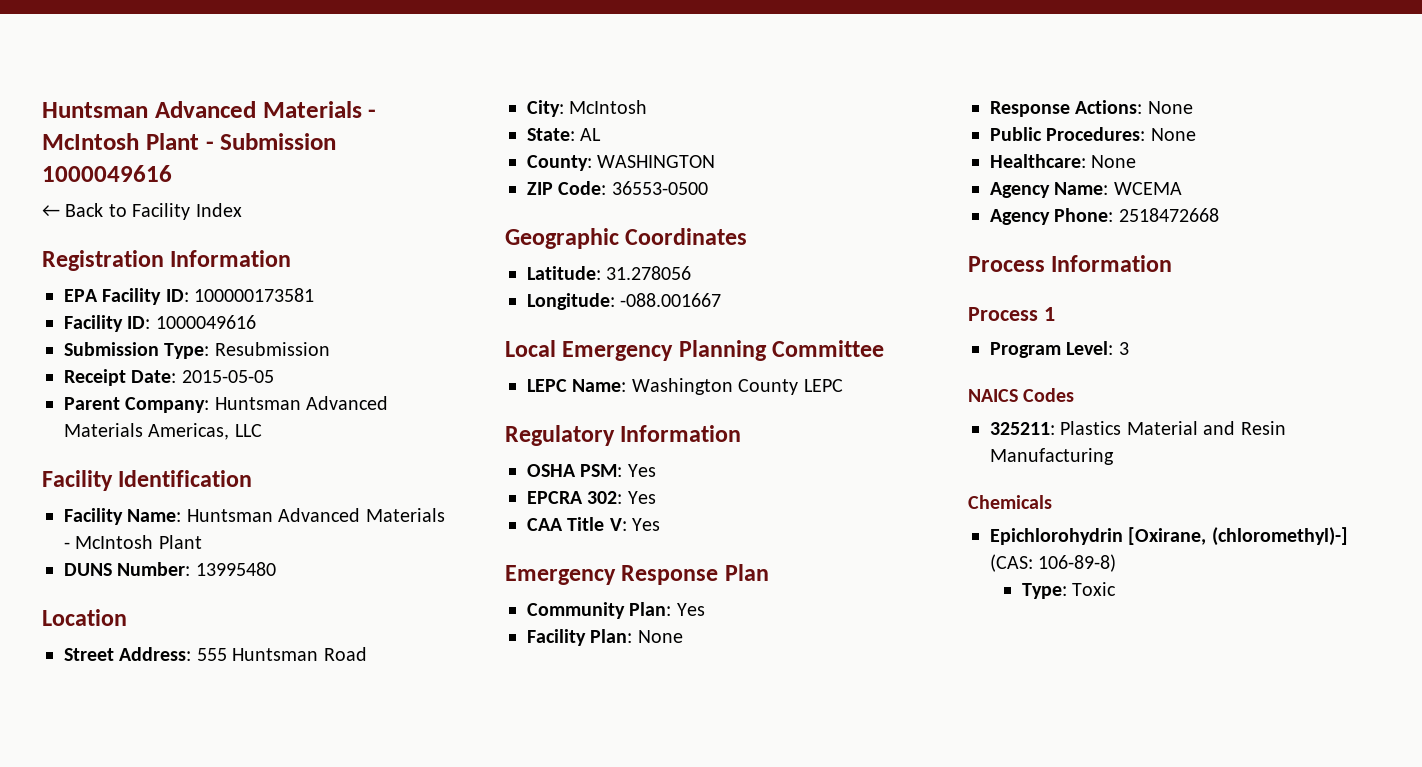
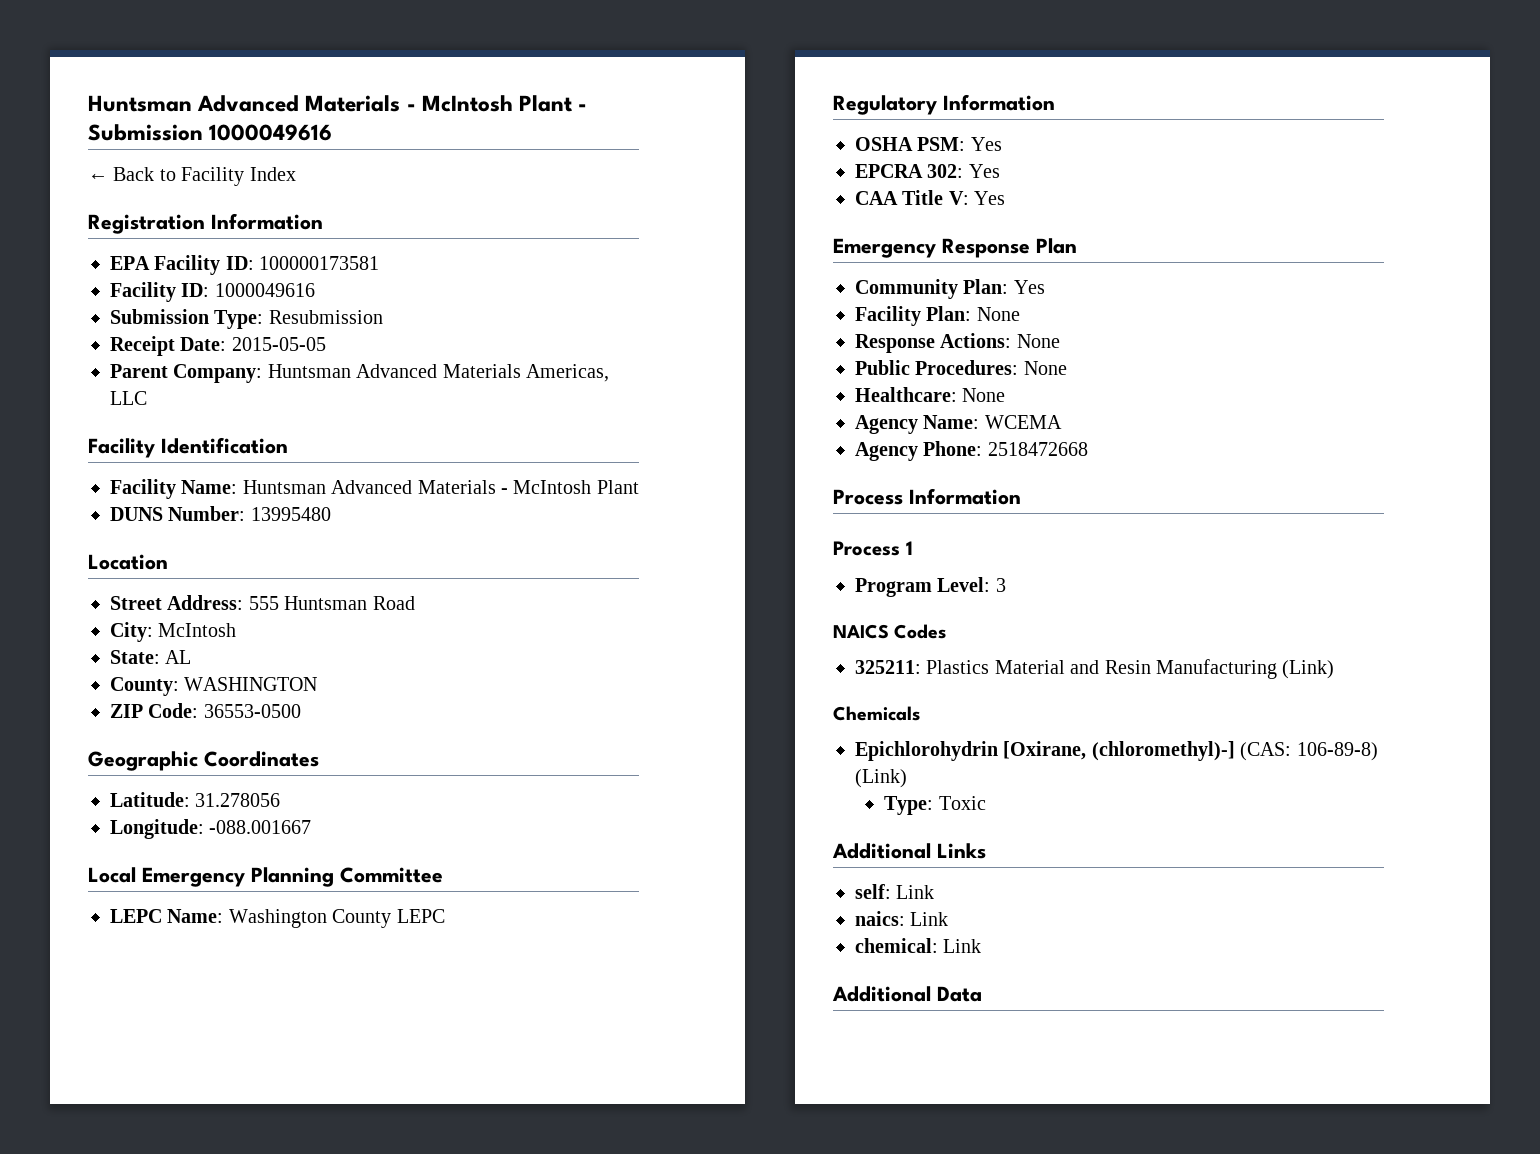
(1114, 456) none -> [1282,660,1335,679] (Link)
(1117, 563) none -> [855,769,907,788] (Link)
(1117, 589) none -> [832,843,986,859] [855,884,935,899] [855,911,949,926] [855,938,982,953] [832,986,982,1002] // Additional Links // self: Link // naics: Link // chemical: Link // Additional Data

